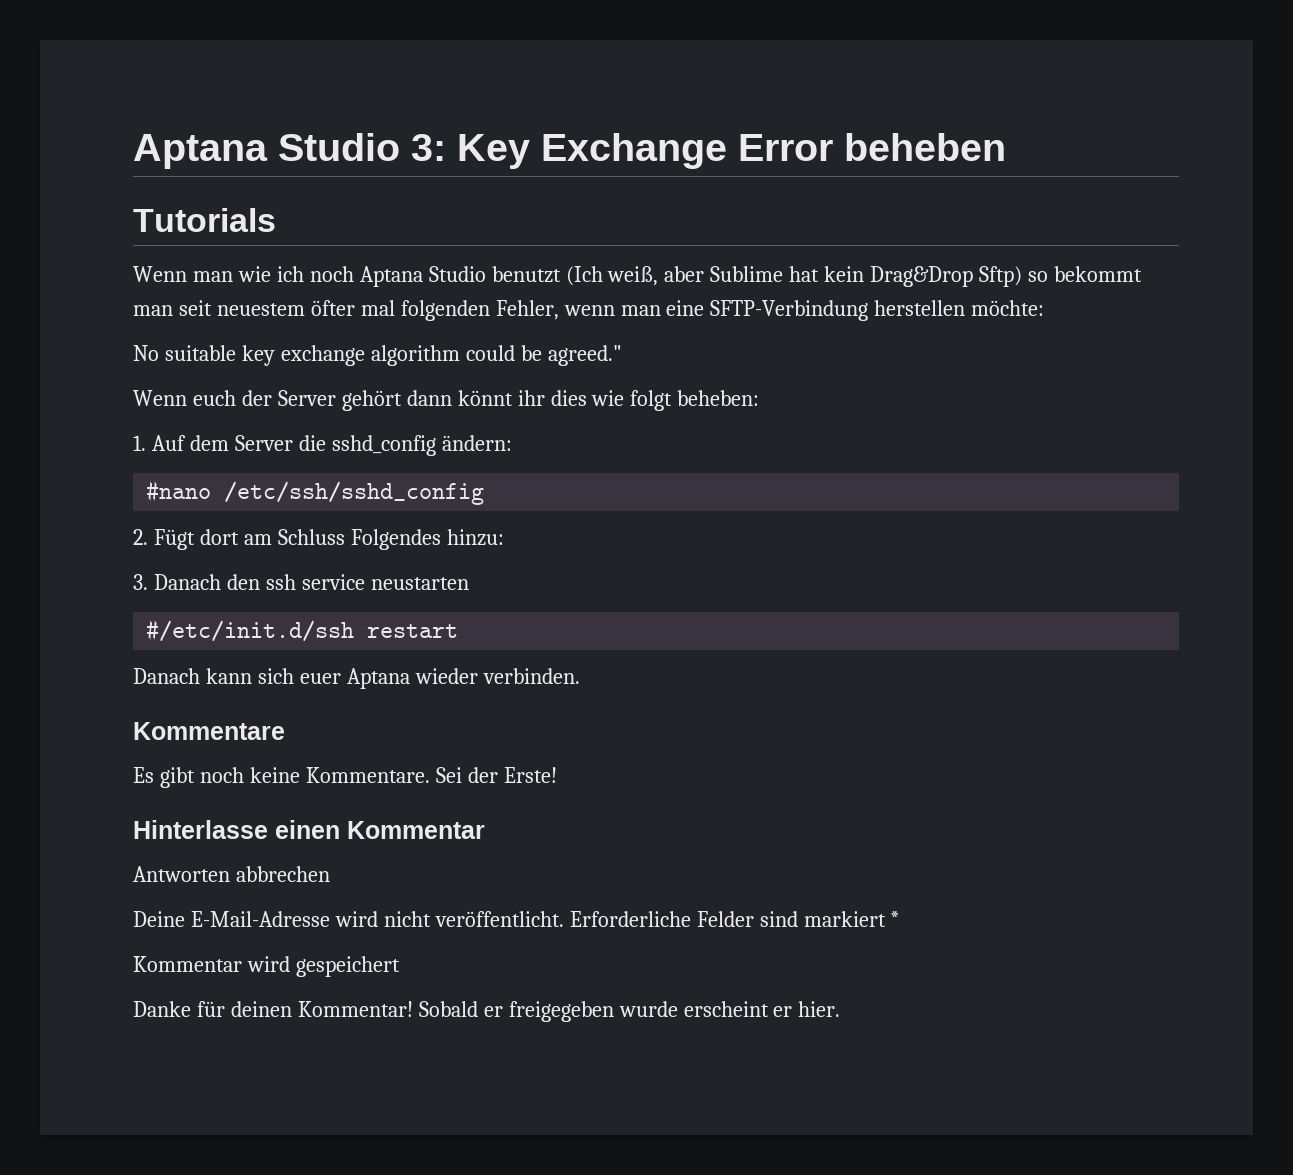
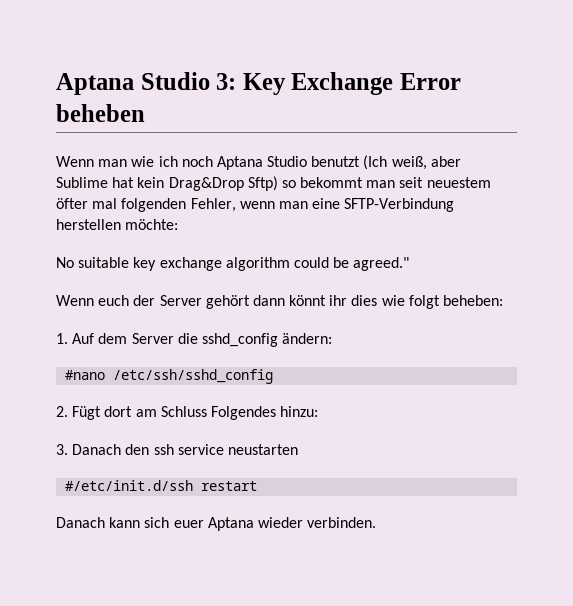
[133,208,276,232] // Tutorials -> (145, 113) none
[133,722,285,740] [133,767,557,788] [133,820,485,839] [133,866,330,882] [133,911,900,927] [133,956,400,977] [133,1001,841,1022] // Kommentare // Es gibt noch keine Kommentare. Sei der Erste! // Hinterlasse einen Kommentar // Antworten abbrechen // Deine E-Mail-Adresse wird nicht veröffentlicht. Erforderliche Felder sind markiert * // Kommentar wird gespeichert // Danke für deinen Kommentar! Sobald er freigegeben wurde erscheint er hier. -> (377, 522) none

